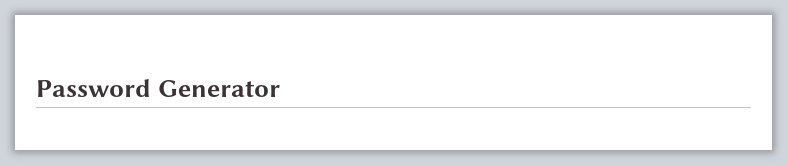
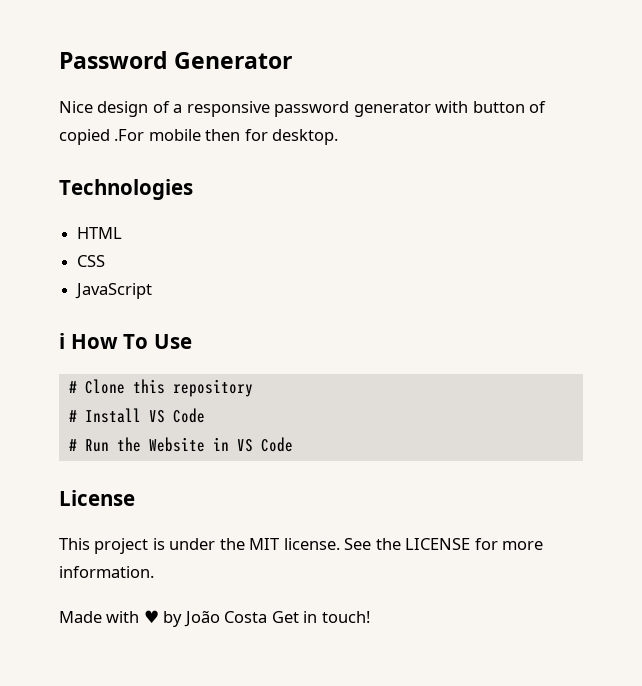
(281, 88) none -> [59,101,547,117] [59,129,339,145] [59,179,193,200] [77,227,123,239] [77,255,106,267] [75,283,153,299] [59,333,192,349] [68,379,253,397] [68,408,205,423] [68,437,293,452] [59,490,135,506] [59,538,544,554] [59,566,154,578] [59,610,370,627] // Nice design of a responsive password generator with button of copied .For mobile then for desktop. // Technologies // HTML // CSS // JavaScript // ℹ How To Use // # Clone this repository // # Install VS Code // # Run the Website in VS Code // License // This project is under the MIT license. See the LICENSE for more information. // Made with ♥ by João Costa Get in touch!

